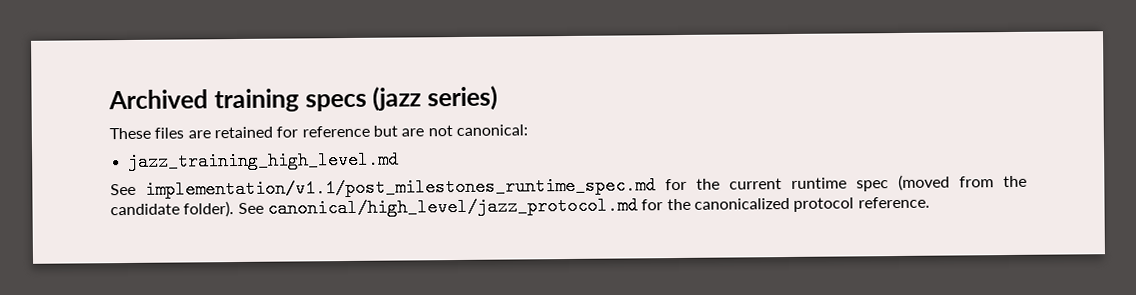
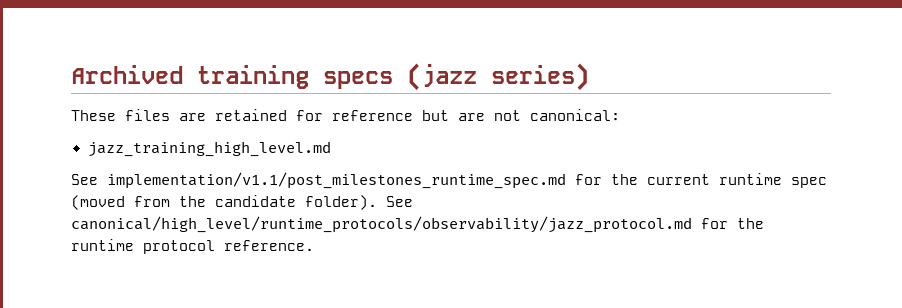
[266,196,790,218] canonical/high_level/jazz_protocol.md for the canonicalized -> [71,216,764,233] [71,239,134,251] canonical/high_level/runtime_protocols/observability/jazz_protocol.md for the runtime

